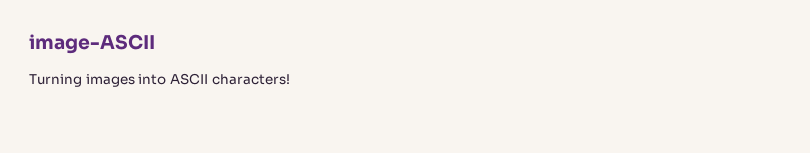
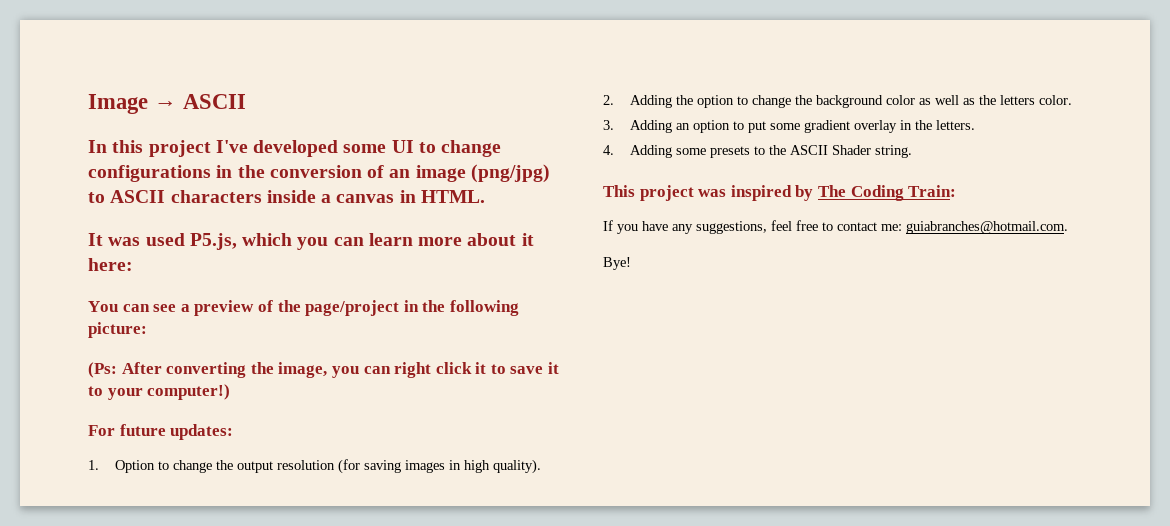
[29,34,155,54] [29,73,290,87] image-ASCII // Turning images into ASCII characters! -> [88,94,247,114] [88,140,502,157] [88,164,550,183] [88,190,485,203] [88,233,534,250] [88,258,133,271] [88,300,519,316] [88,322,147,338] [88,362,560,378] [88,384,231,400] [88,424,234,440] [88,459,541,474] [603,95,1072,108] [603,120,975,133] [603,145,912,158] [603,185,957,201] [603,220,1068,234] [603,257,631,270] Image → ASCII // In this project I've developed some UI to change configurations in the conversion of an image (png/jpg) to ASCII characters inside a canvas in HTML. // It was used P5.js, which you can learn more about it here: // You can see a preview of the page/project in the following picture: // (Ps: After converting the image, you can right click it to save it to your computer!) // For future updates: // 1. Option to change the output resolution (for saving images in high quality). // 2. Adding the option to change the background color as well as the letters color. // 3. Adding an option to put some gradient overlay in the letters. // 4. Adding some presets to the ASCII Shader string. // This project was inspired by The Coding Train: // If you have any suggestions, feel free to contact me: guiabranches@hotmail.com. // Bye!

